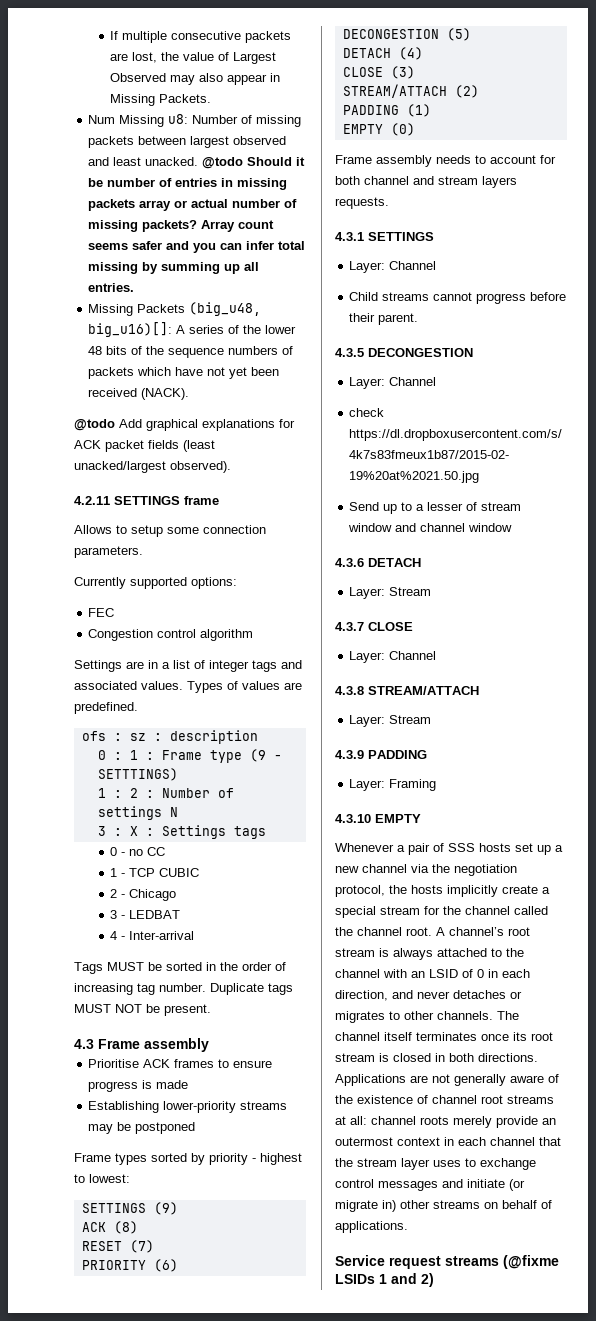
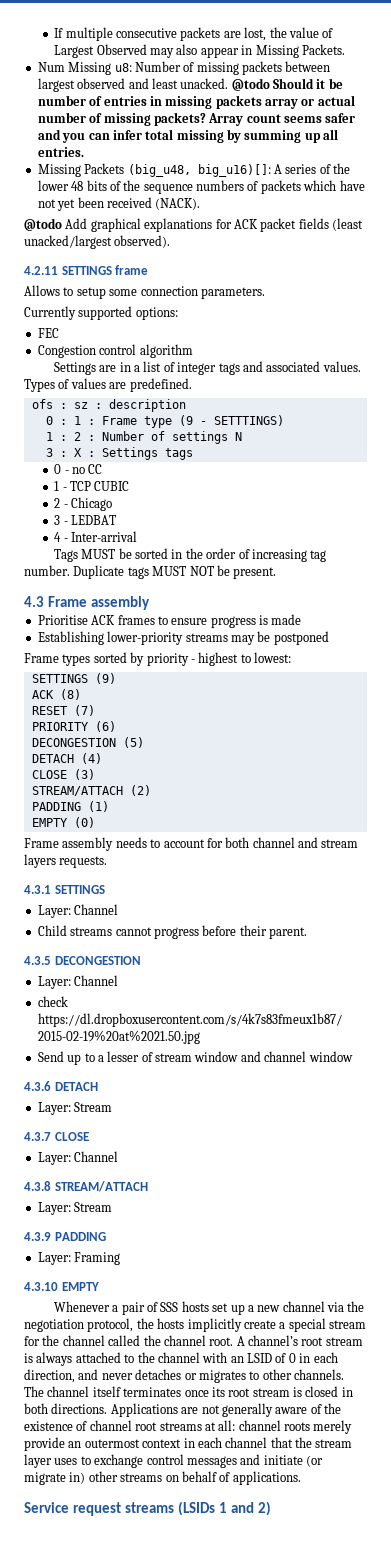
[503,1255,559,1269] [335,1274,375,1284] (@fixme LSIDs -> [178,1501,216,1516] (LSIDs

